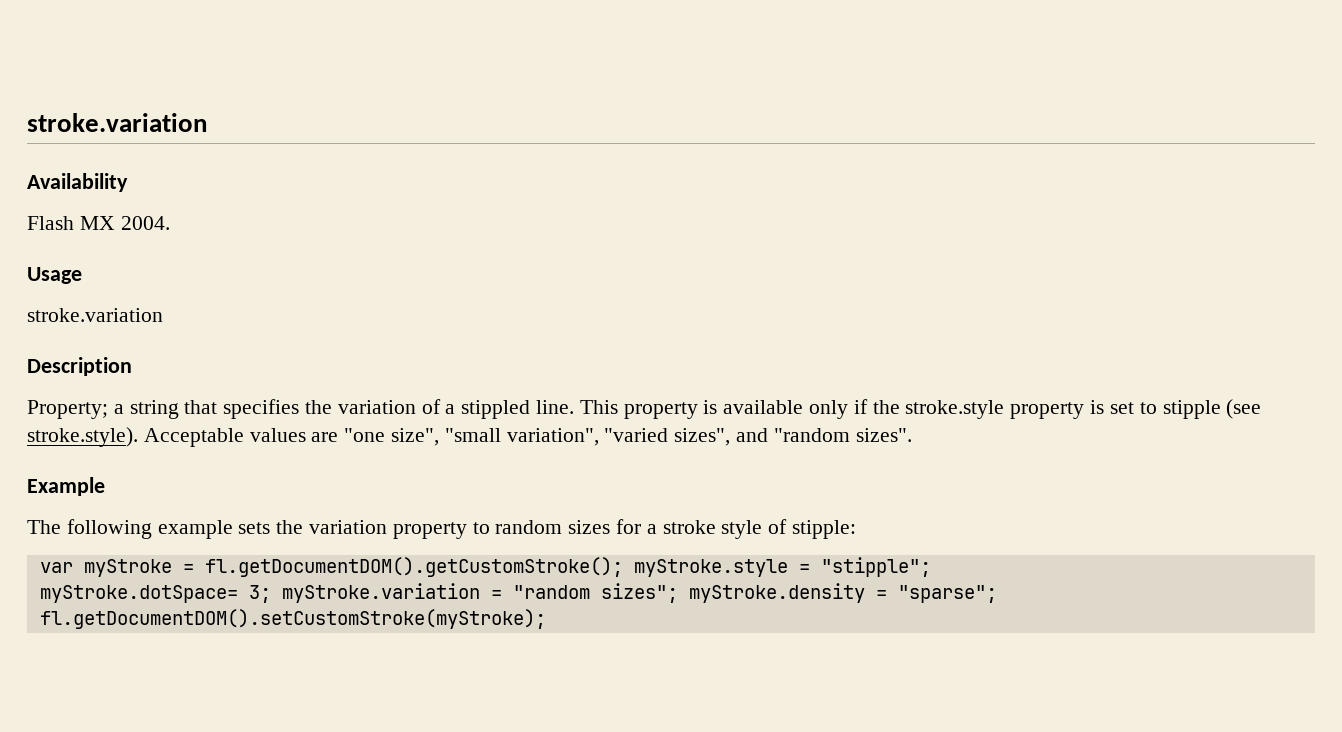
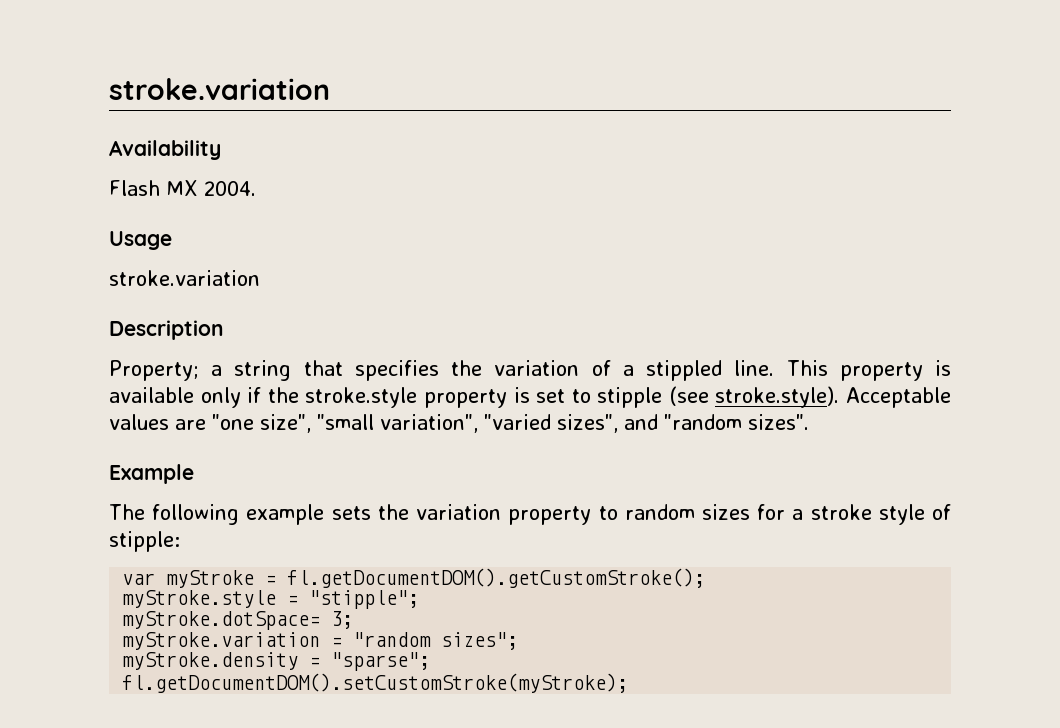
(623, 567) none -> (706, 578) //
(271, 594) none -> (354, 620) //
(678, 593) none -> (519, 641) //

